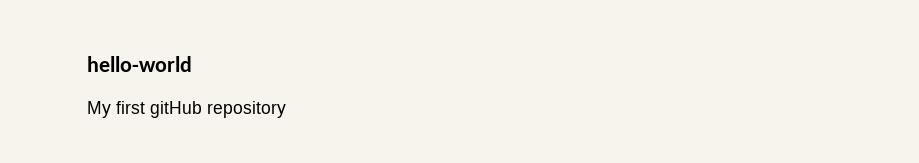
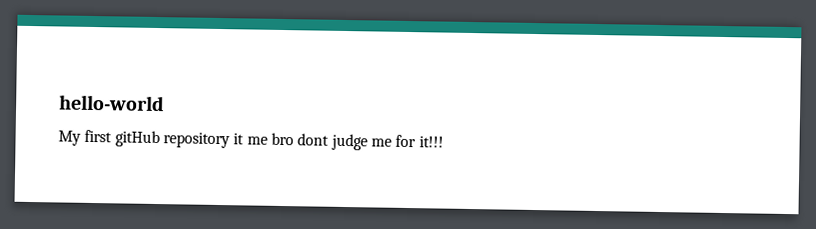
(286, 109) none -> [233,132,444,151] it me bro dont judge me for it!!!

